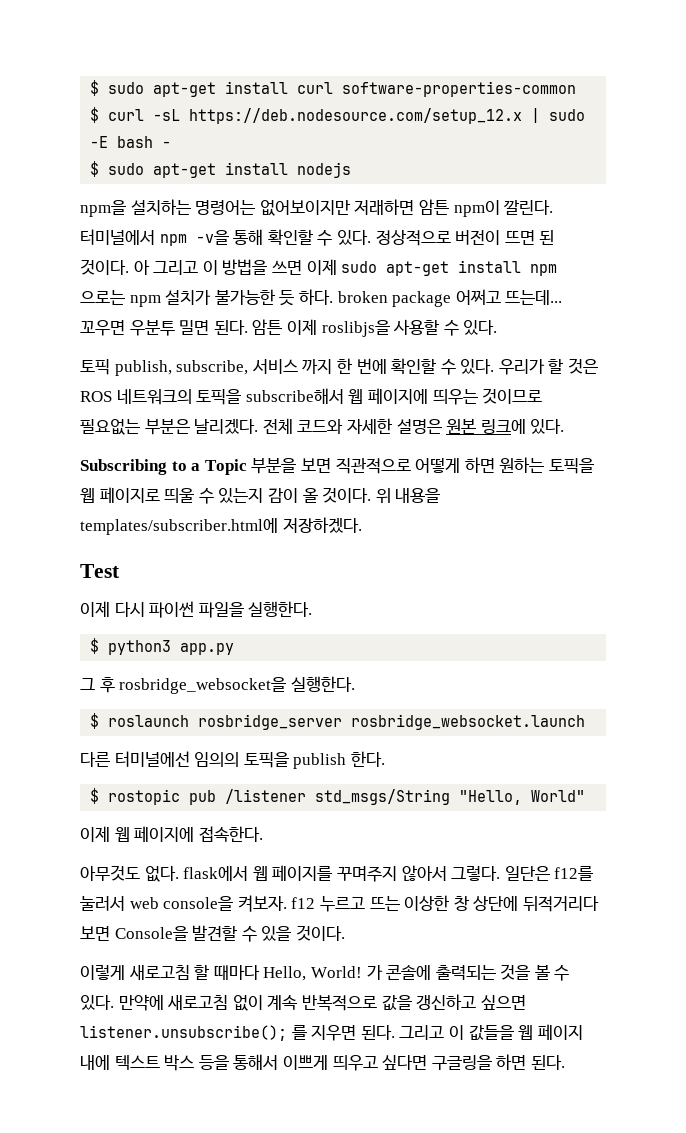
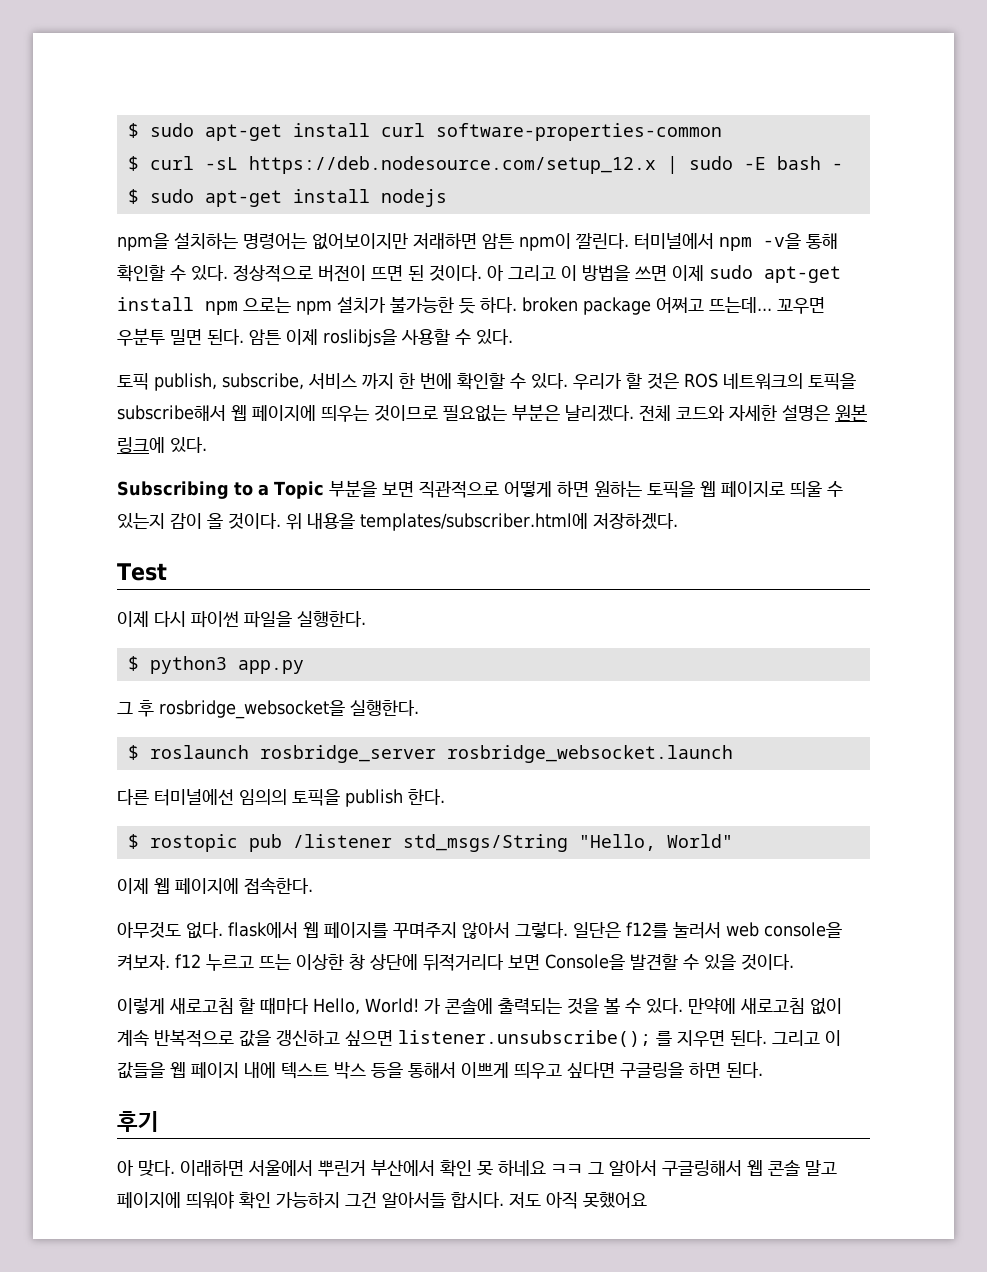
(565, 1062) none -> [117,1111,159,1132] [117,1160,837,1177] [117,1191,647,1209] // 후기 // 아 맞다. 이래하면 서울에서 뿌린거 부산에서 확인 못 하네요 ㅋㅋ 그 알아서 구글링해서 웹 콘솔 말고 페이지에 띄워야 확인 가능하지 그건 알아서들 합시다. 저도 아직 못했어요

